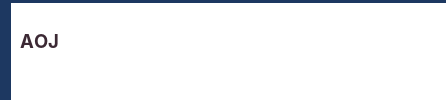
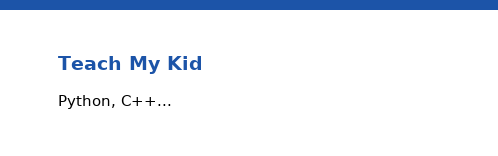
[20,34,59,48] AOJ -> [58,56,203,74] [58,95,172,109] Teach My Kid // Python, C++...

